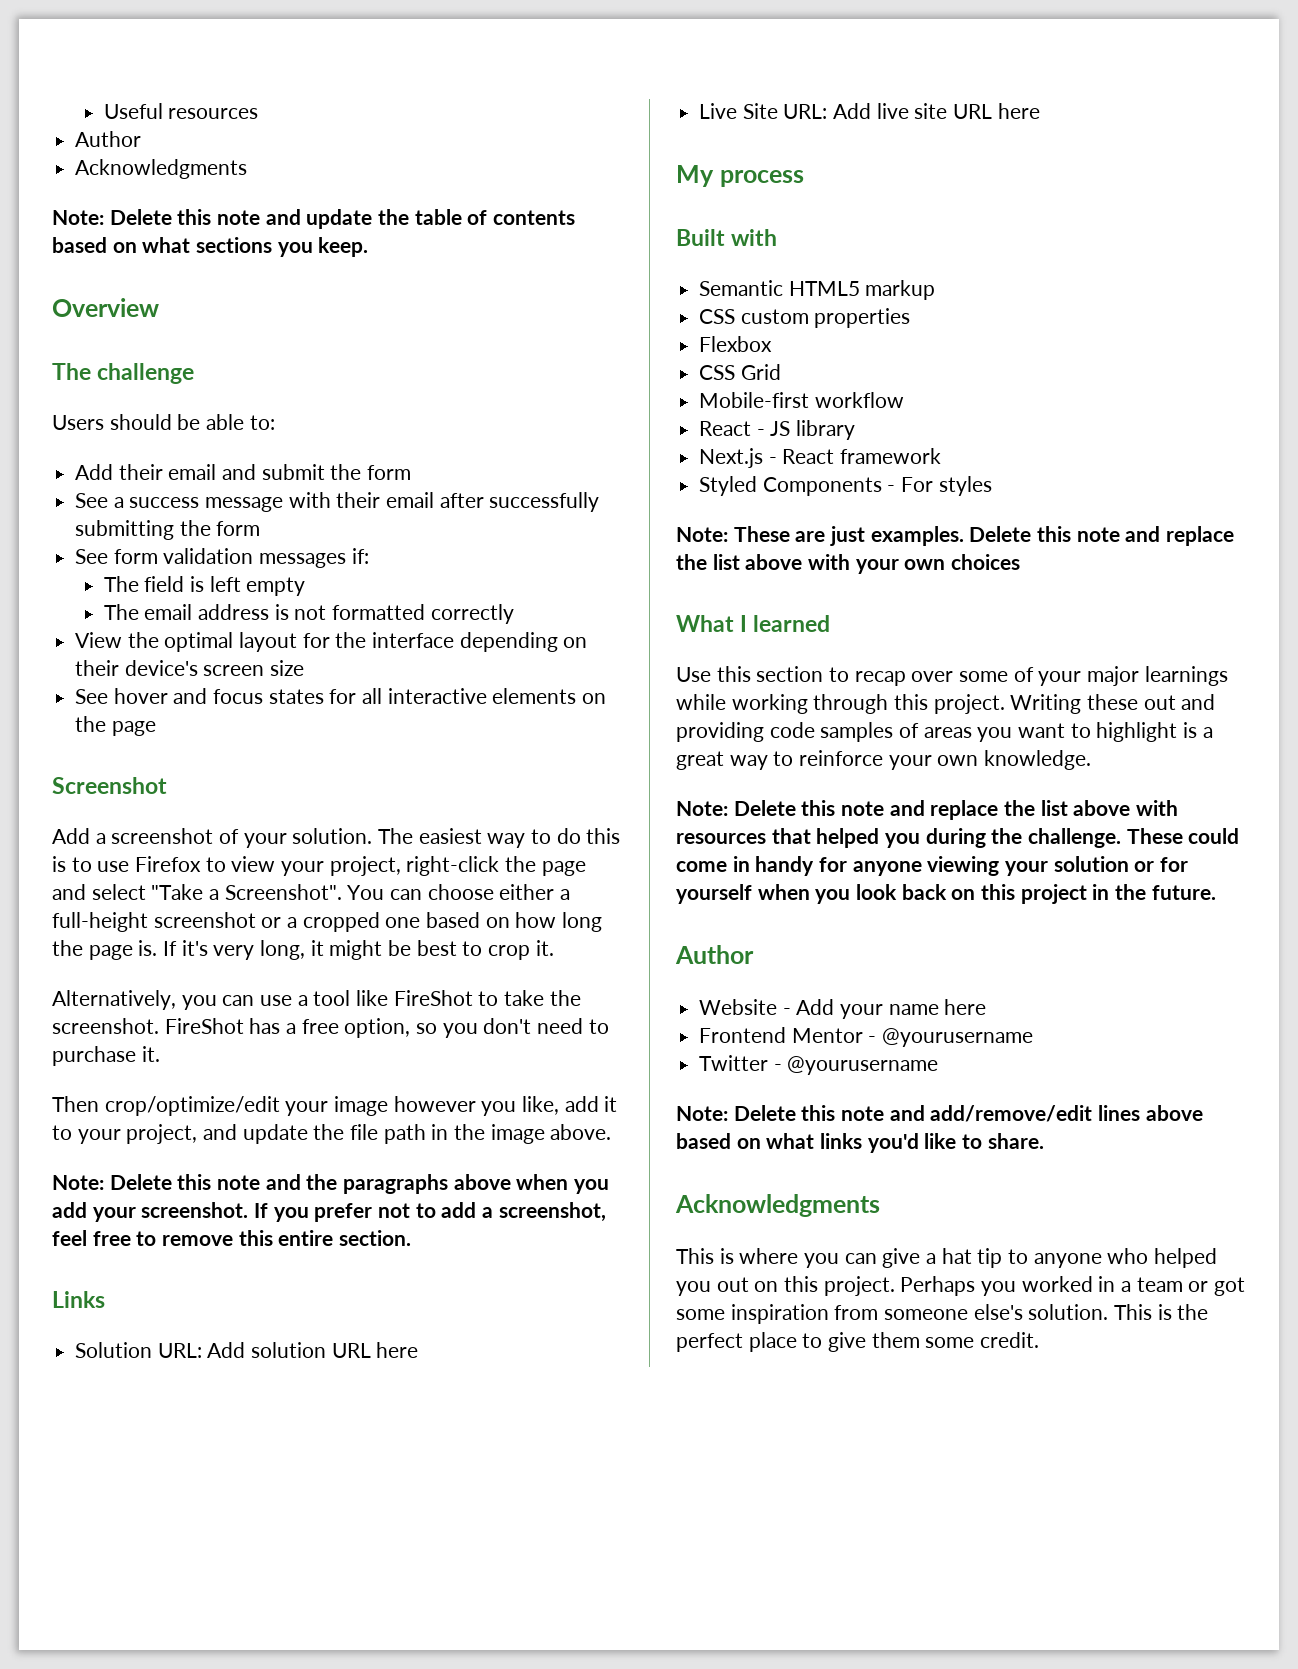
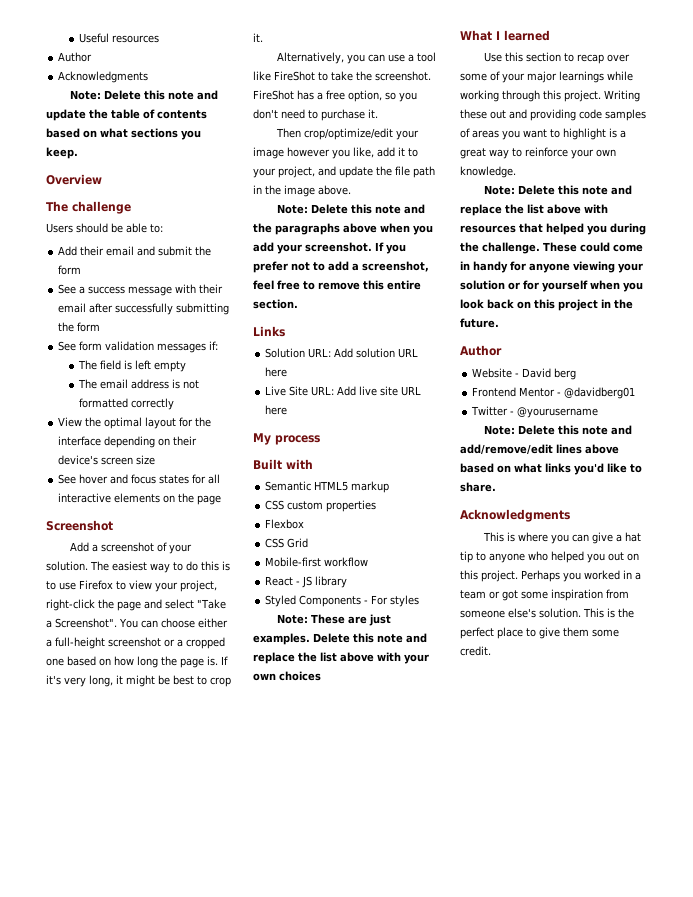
[699,448,942,468] // Next.js - React framework -> (348, 582) none
[796,999,987,1019] Add your name here -> [522,368,577,380] David berg
[882,1028,1034,1047] @yourusername -> [564,387,636,399] @davidberg01

